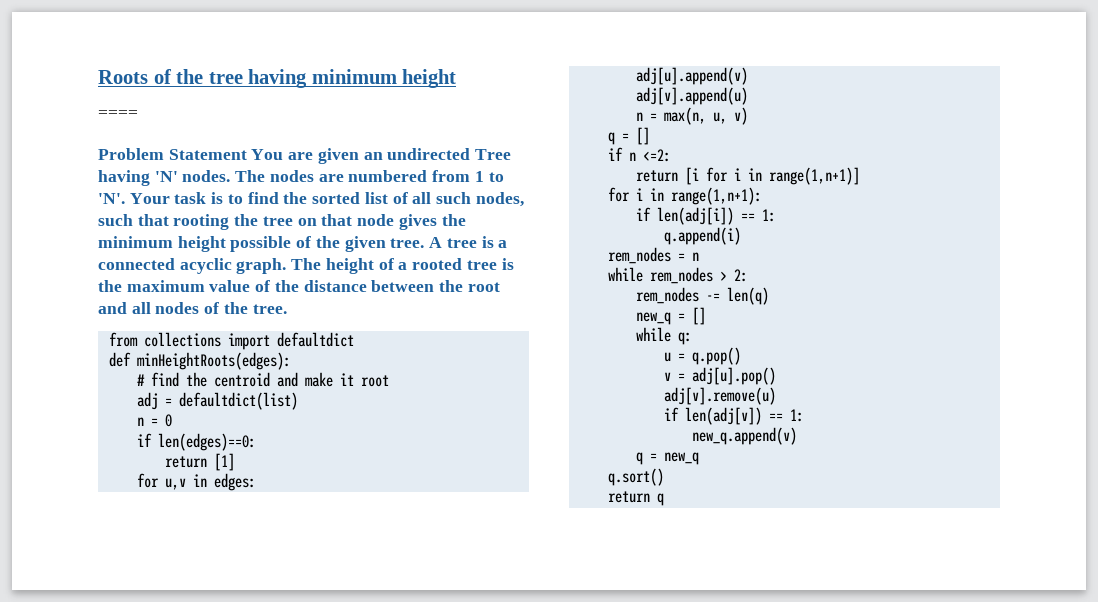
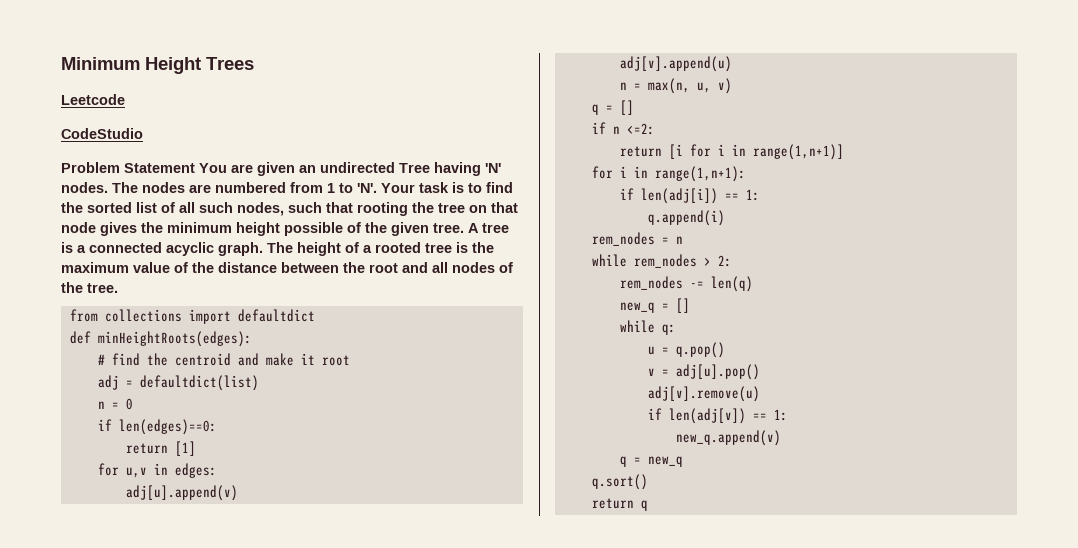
[98,69,457,88] [98,110,138,118] Roots of the tree having minimum height // ==== -> [61,57,254,74] [61,94,125,105] [61,128,143,139] Minimum Height Trees // Leetcode // CodeStudio

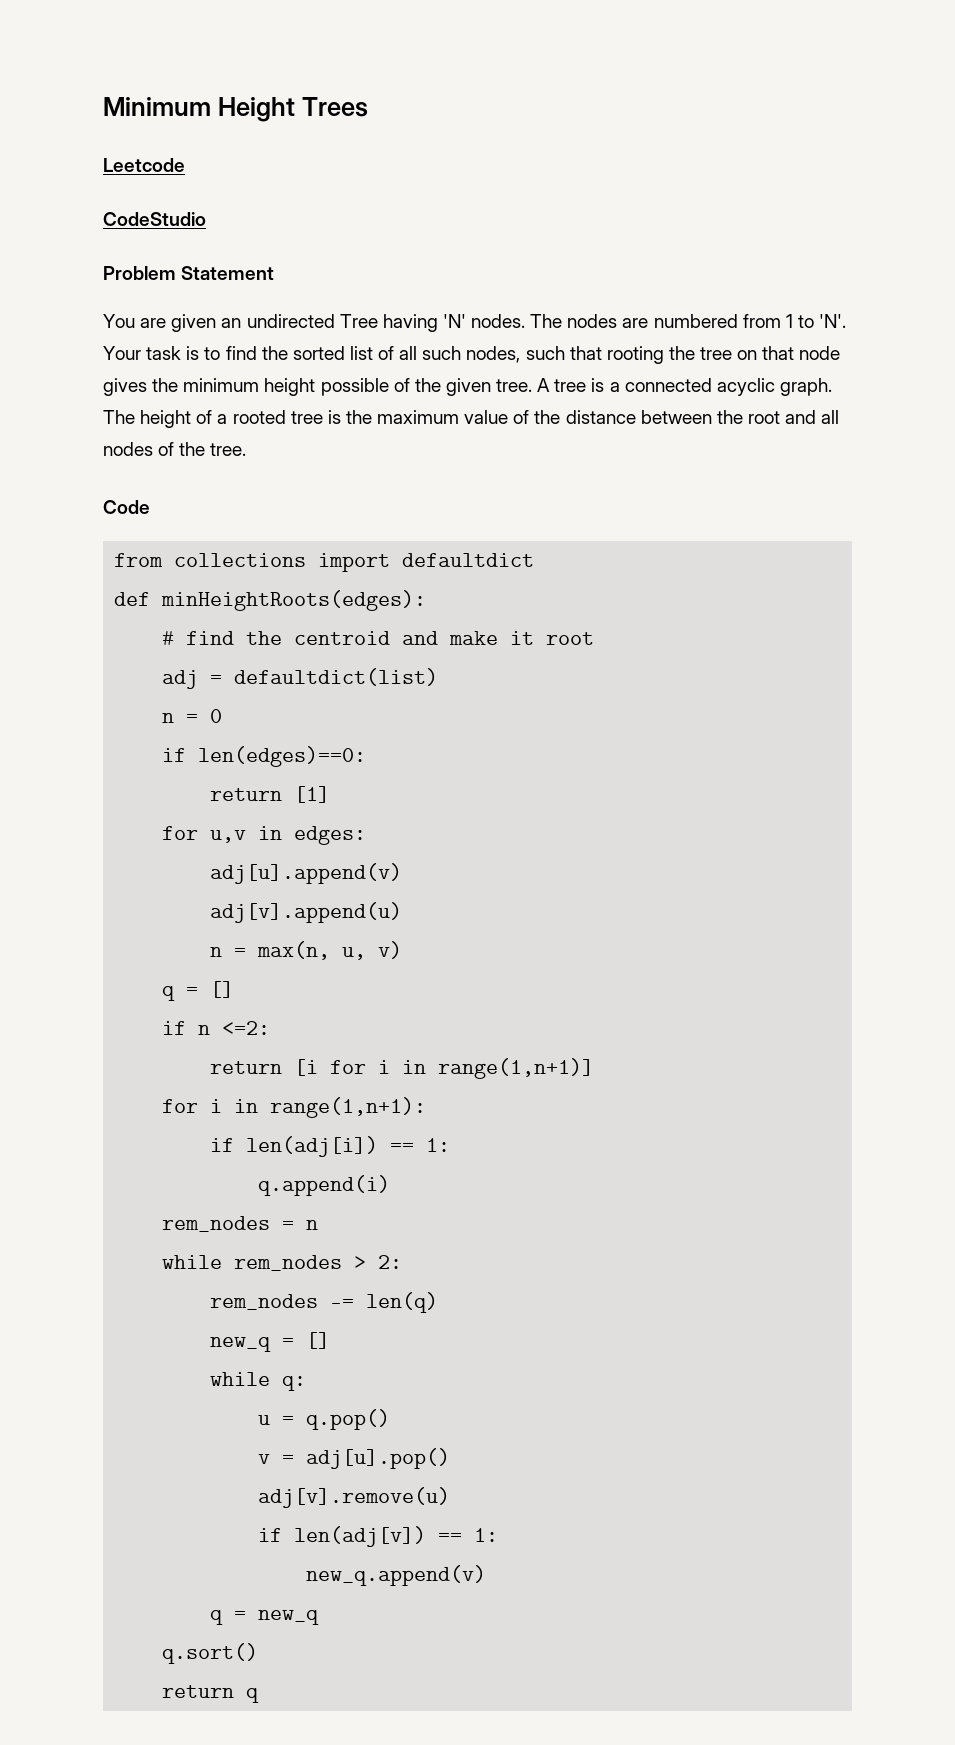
(195, 168) none -> (275, 273) //
(118, 288) none -> [103,500,150,514] // Code

